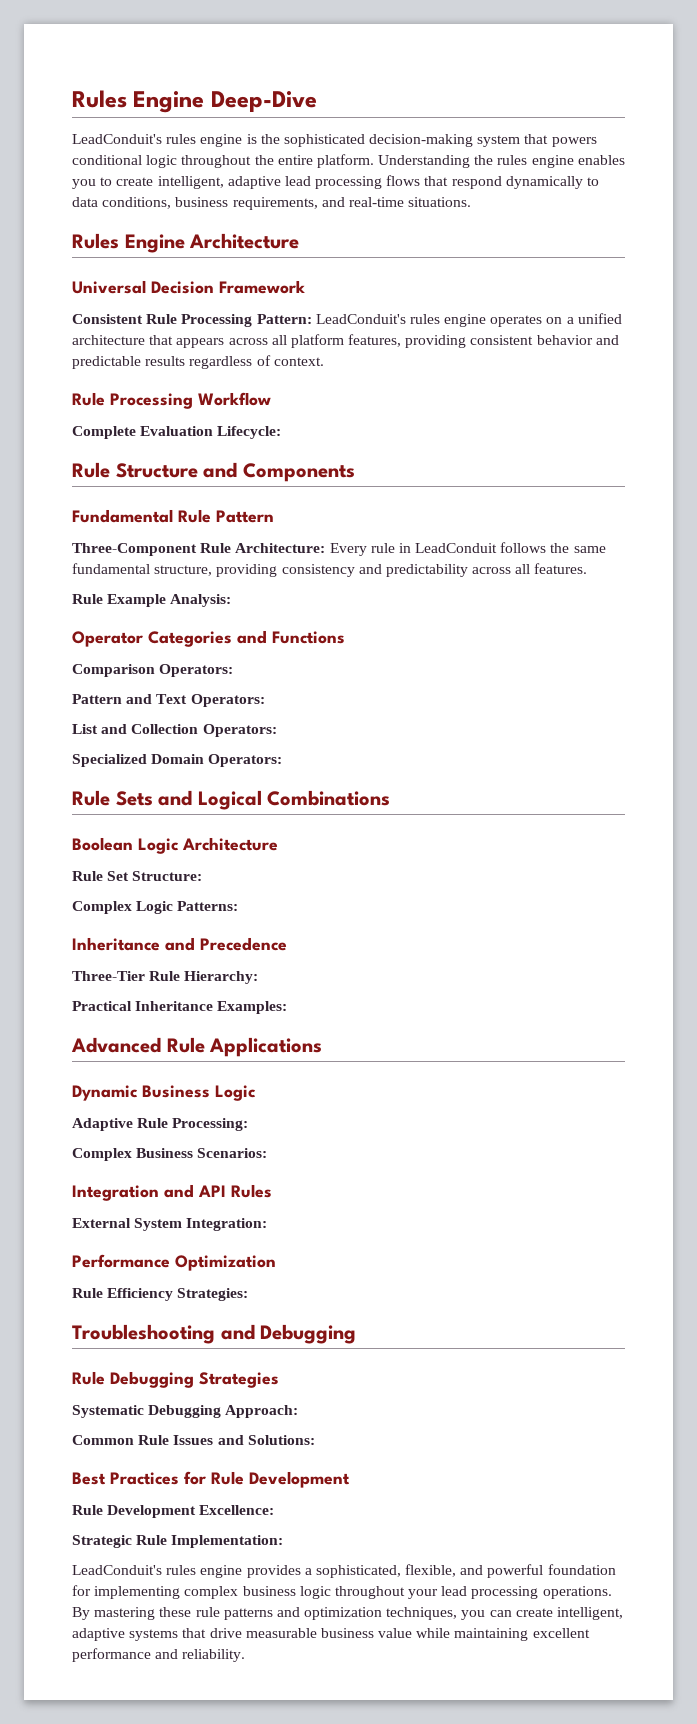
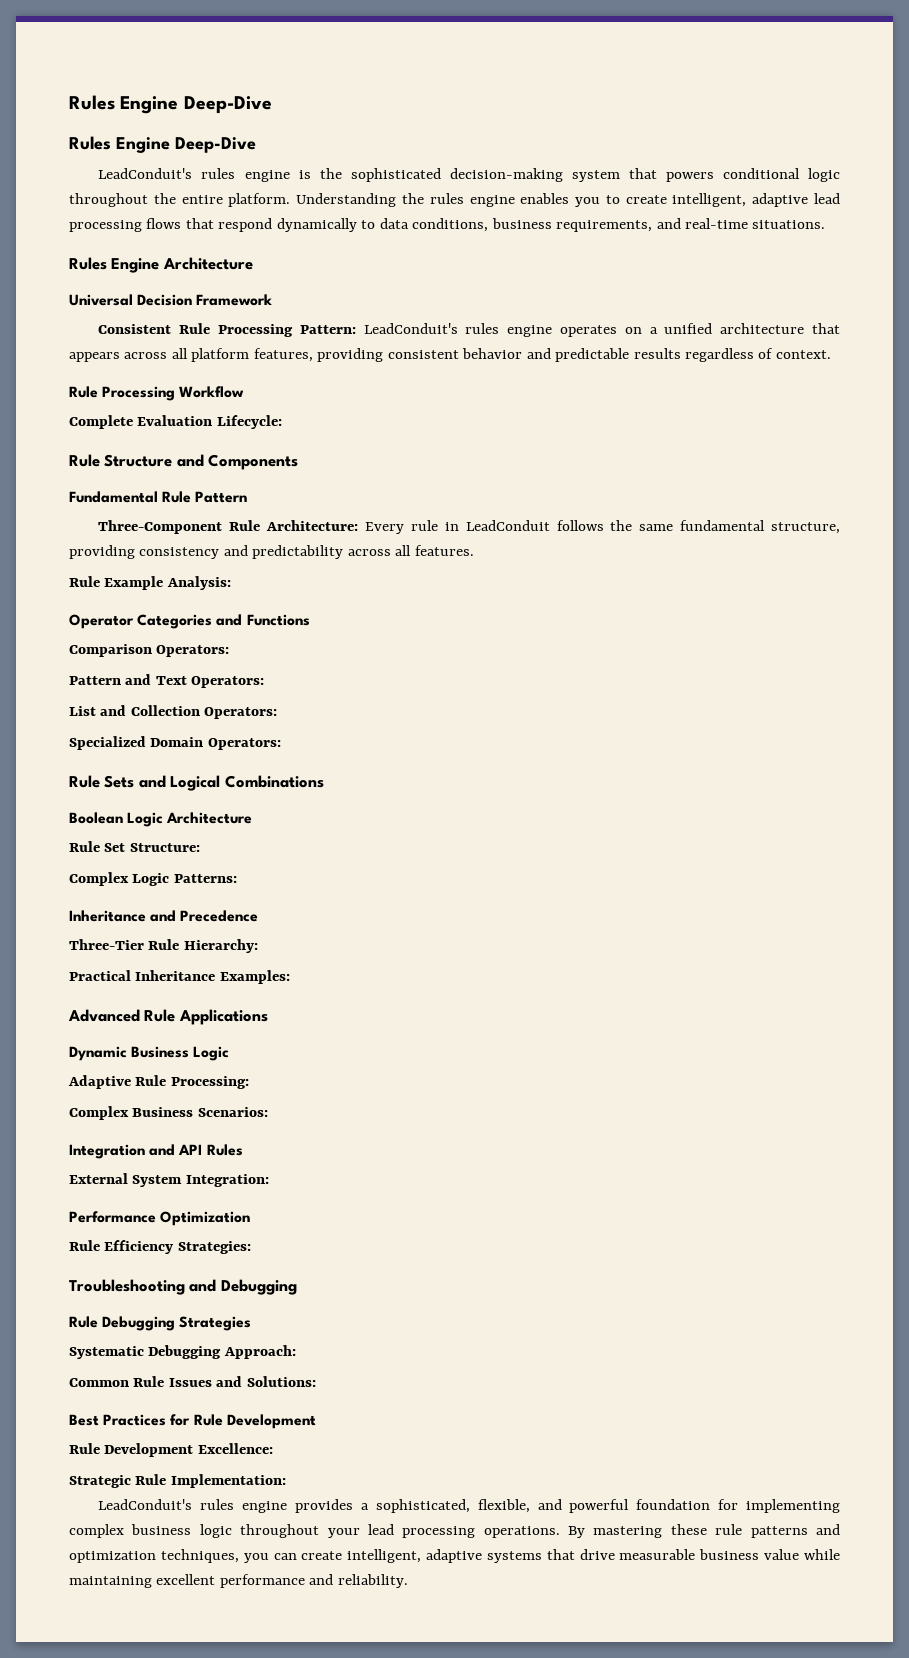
[72,90,317,113] Rules Engine Deep-Dive -> [69,95,272,114] [69,136,256,153] Rules Engine Deep-Dive // Rules Engine Deep-Dive

